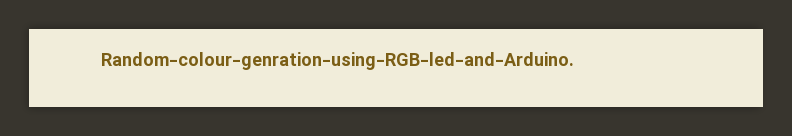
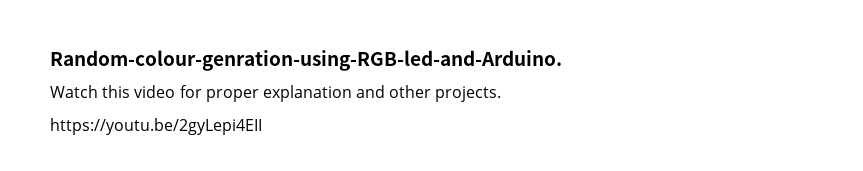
(574, 61) none -> [50,85,502,102] [50,118,262,135] // Watch this video for proper explanation and other projects. // https://youtu.be/2gyLepi4EII

